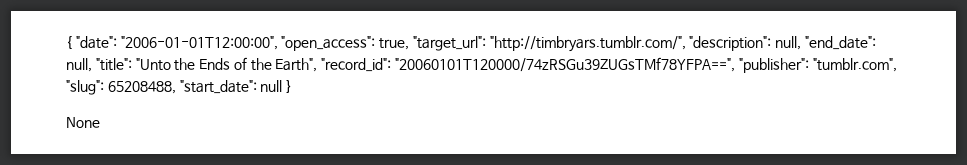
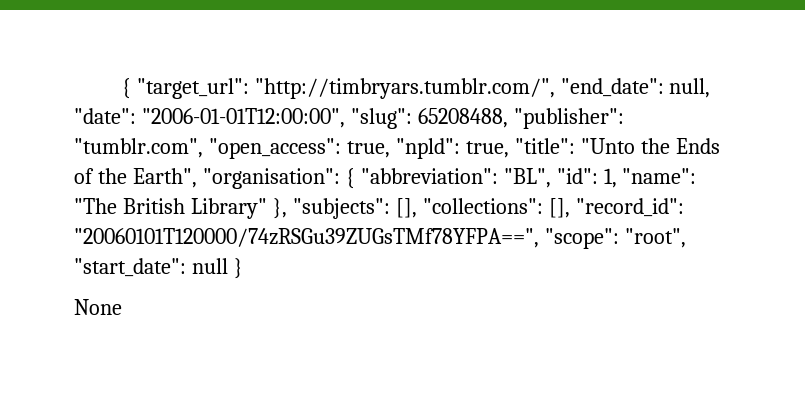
[66,36,877,52] [66,58,92,72] { "date": "2006-01-01T12:00:00", "open_access": true, "target_url": "http://timbryars.tumblr.com/", "description": null, "end_date": null, -> [121,78,711,99] [74,108,624,129] [74,138,509,159] { "target_url": "http://timbryars.tumblr.com/", "end_date": null, "date": "2006-01-01T12:00:00", "slug": 65208488, "publisher": "tumblr.com", "open_access": true, "npld": true,
[321,57,897,73] [66,80,176,95] "record_id": "20060101T120000/74zRSGu39ZUGsTMf78YFPA==", "publisher": "tumblr.com", "slug": 65208488, -> [202,168,697,189] [74,198,684,219] [74,228,686,249] "organisation": { "abbreviation": "BL", "id": 1, "name": "The British Library" }, "subjects": [], "collections": [], "record_id": "20060101T120000/74zRSGu39ZUGsTMf78YFPA==", "scope": "root",

